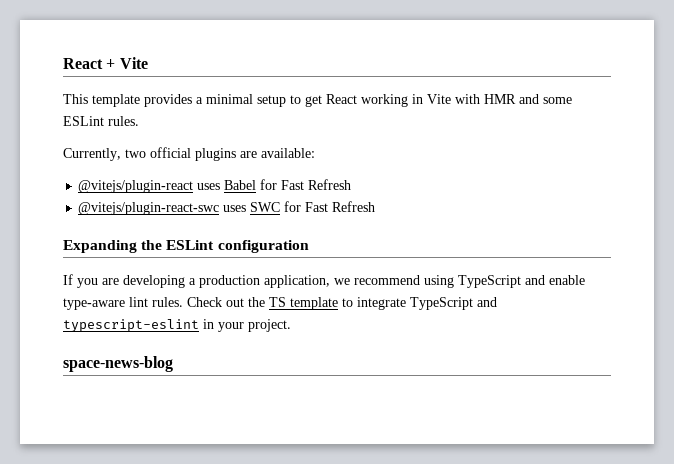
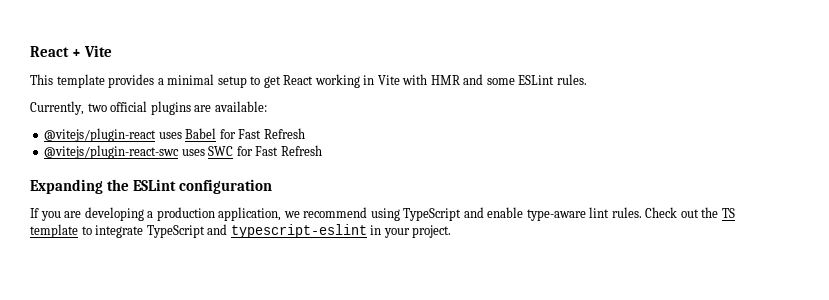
[63,356,173,372] // space-news-blog -> (452, 231) none

